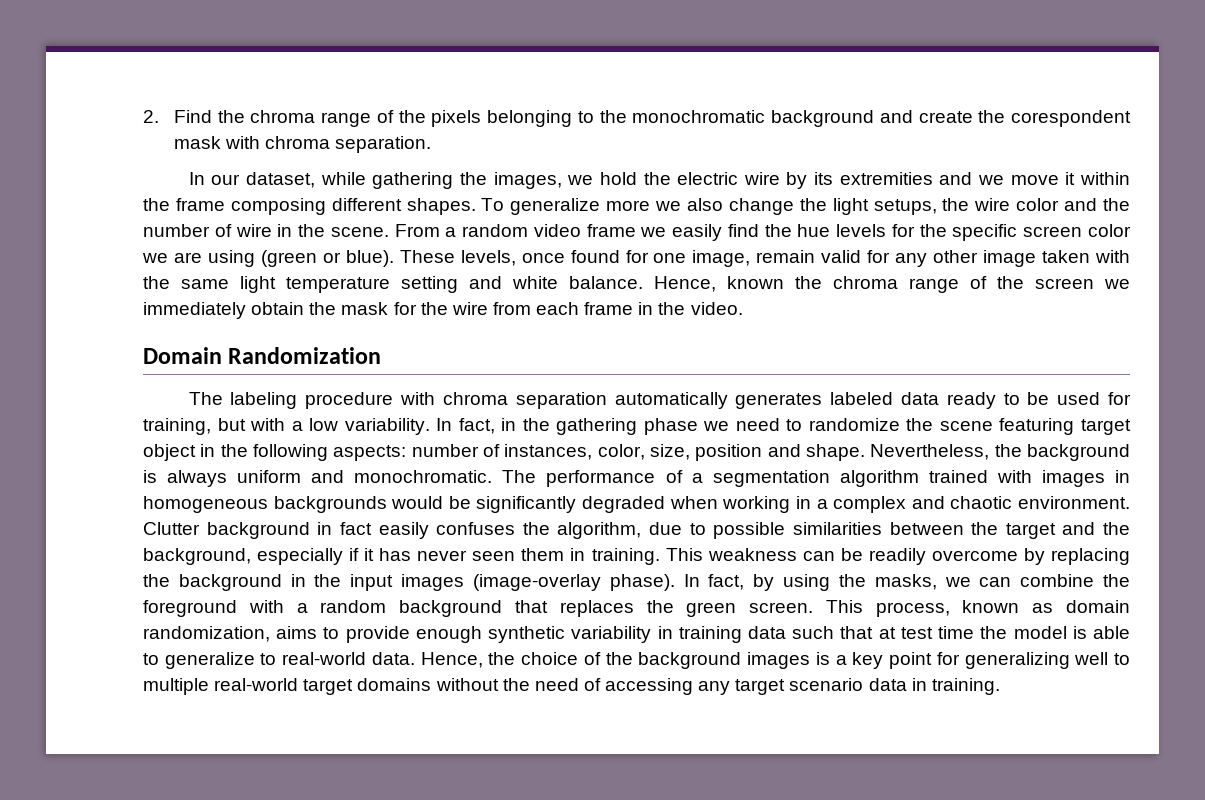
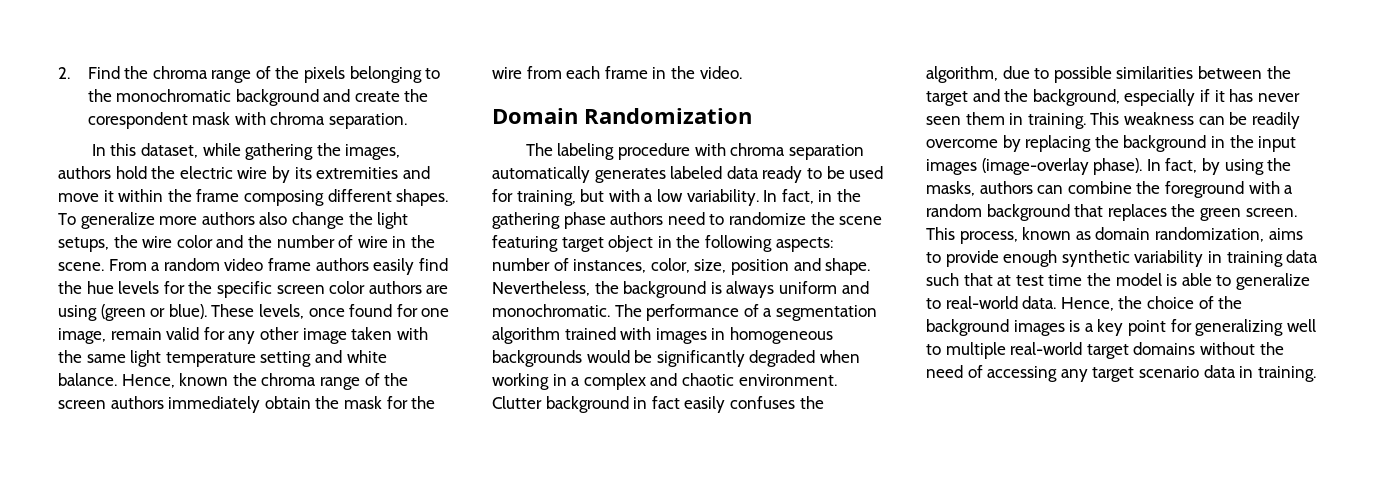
[211,174,241,185] our -> [110,143,137,156] this
[567,175,594,185] we -> [58,166,111,179] authors
[978,175,1005,185] we -> (430, 172) none
[655,201,682,211] we -> [201,212,255,225] authors
[640,227,667,237] we -> [315,258,369,271] authors
[142,253,168,263] we -> [368,281,422,294] authors
[1104,279,1130,289] we -> [110,396,164,409] authors
[703,421,730,431] we -> [610,212,664,225] authors
[944,577,971,587] we -> [979,181,1033,194] authors

